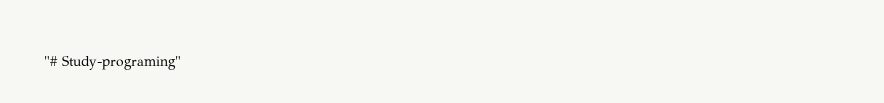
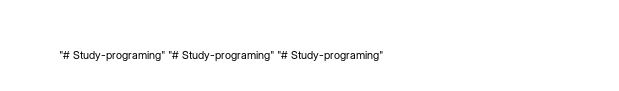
[44,55,181,70] "# Study-programing" -> [59,51,383,62] "# Study-programing" "# Study-programing" "# Study-programing"

